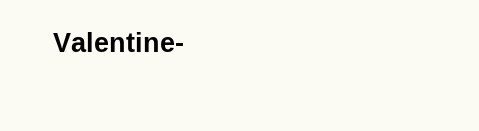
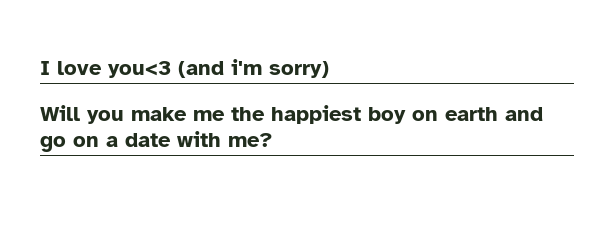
[53,32,184,52] Valentine- -> [40,59,329,78] [40,105,543,124] [40,131,273,152] I love you<3 (and i'm sorry) // Will you make me the happiest boy on earth and go on a date with me?

